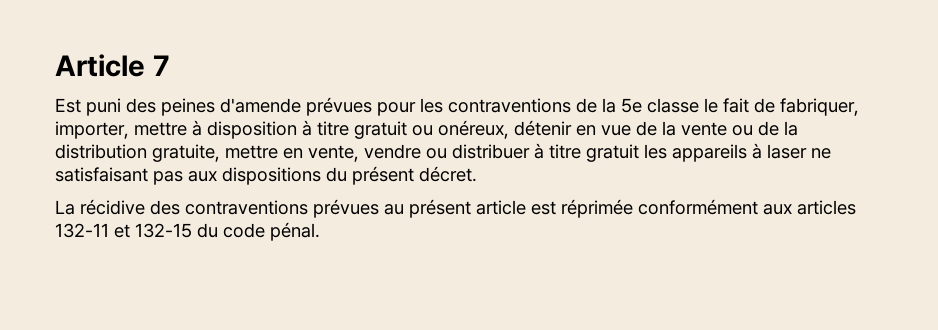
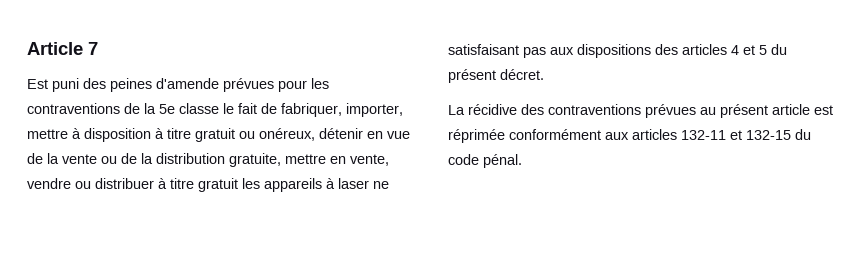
(321, 176) none -> [655,44,767,55] des articles 4 et 5

